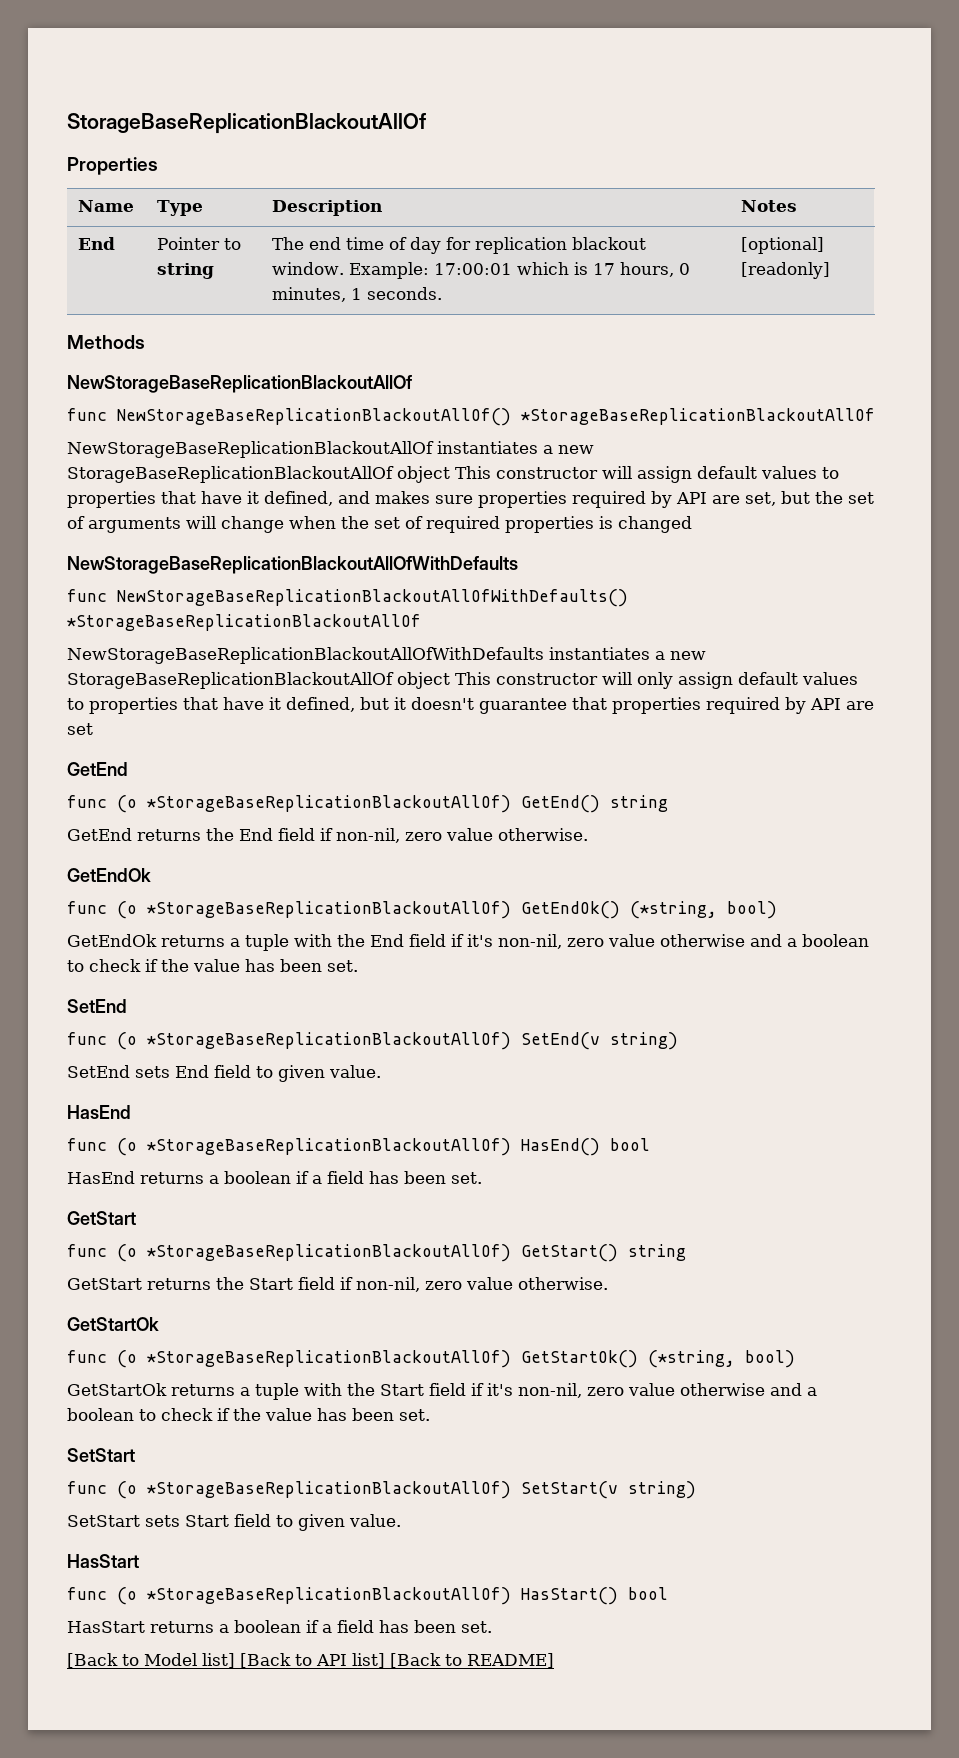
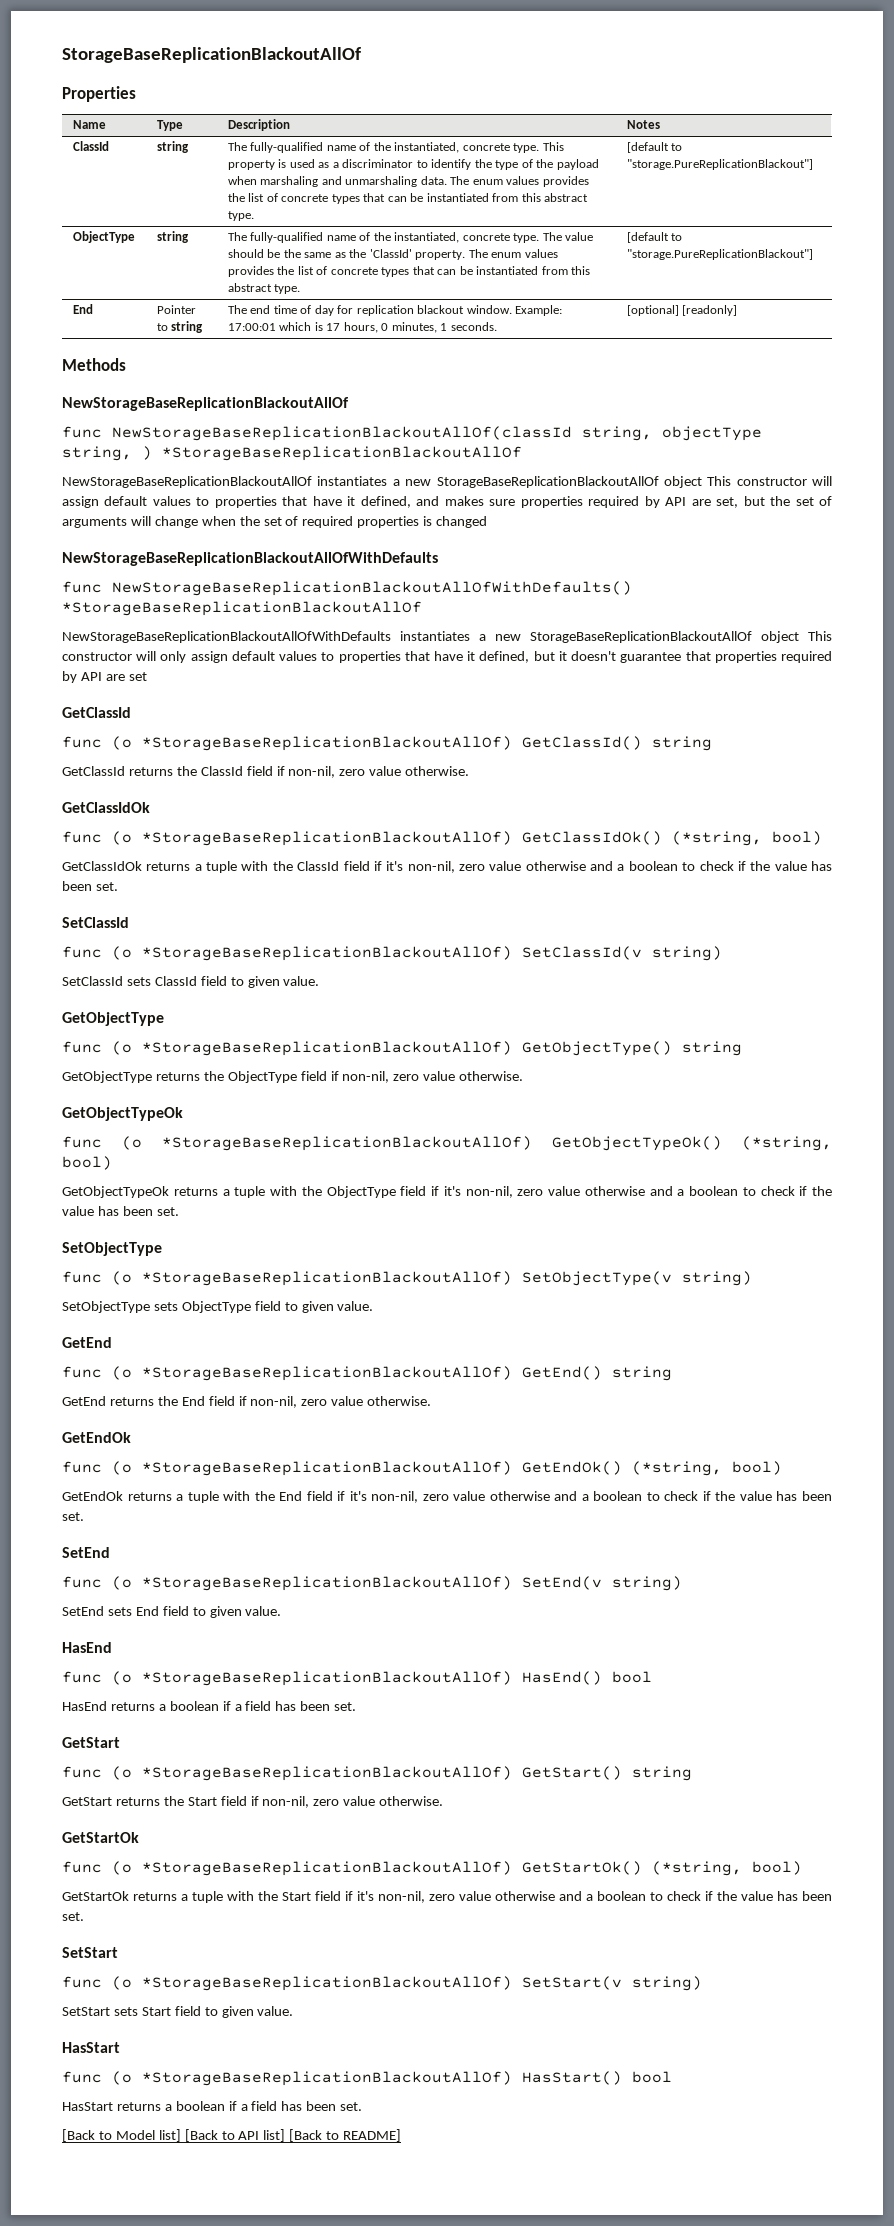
(798, 206) none -> [72,141,109,151] [156,141,189,153] [227,142,564,153] [227,159,599,170] [227,176,589,187] [227,193,589,204] [227,211,254,221] [626,142,683,153] [626,159,813,170] [72,231,135,243] [156,231,189,243] [227,232,594,243] [227,249,558,260] [227,266,591,277] [227,283,301,294] [626,232,683,243] [626,249,813,260] // ClassId | string | The fully-qualified name of the instantiated, concrete type. This property is used as a discriminator to identify the type of the payload when marshaling and unmarshaling data. The enum values provides the list of concrete types that can be instantiated from this abstract type. | [default to "storage.PureReplicationBlackout"] // ObjectType | string | The fully-qualified name of the instantiated, concrete type. The value should be the same as the 'ClassId' property. The enum values provides the list of concrete types that can be instantiated from this abstract type. | [default to "storage.PureReplicationBlackout"]
[117,408,511,426] NewStorageBaseReplicationBlackoutAllOf() -> [112,426,762,441] [62,446,152,461] NewStorageBaseReplicationBlackoutAllOf(classId string, objectType string, )
(93, 729) none -> [62,707,131,718] [62,736,712,751] [62,766,470,778] [62,802,150,813] [62,831,822,846] [62,861,833,873] [62,881,118,891] [62,917,129,928] [62,946,722,961] [62,976,320,988] [62,1012,164,1026] [62,1041,742,1056] [62,1071,524,1083] [62,1107,183,1121] [62,1136,832,1151] [62,1156,112,1170] [62,1186,832,1198] [62,1206,179,1216] [62,1242,162,1256] [62,1271,752,1286] [62,1301,374,1313] // GetClassId // func (o *StorageBaseReplicationBlackoutAllOf) GetClassId() string // GetClassId returns the ClassId field if non-nil, zero value otherwise. // GetClassIdOk // func (o *StorageBaseReplicationBlackoutAllOf) GetClassIdOk() (*string, bool) // GetClassIdOk returns a tuple with the ClassId field if it's non-nil, zero value otherwise and a boolean to check if the value has been set. // SetClassId // func (o *StorageBaseReplicationBlackoutAllOf) SetClassId(v string) // SetClassId sets ClassId field to given value. // GetObjectType // func (o *StorageBaseReplicationBlackoutAllOf) GetObjectType() string // GetObjectType returns the ObjectType field if non-nil, zero value otherwise. // GetObjectTypeOk // func (o *StorageBaseReplicationBlackoutAllOf) GetObjectTypeOk() (*string, bool) // GetObjectTypeOk returns a tuple with the ObjectType field if it's non-nil, zero value otherwise and a boolean to check if the value has been set. // SetObjectType // func (o *StorageBaseReplicationBlackoutAllOf) SetObjectType(v string) // SetObjectType sets ObjectType field to given value.

